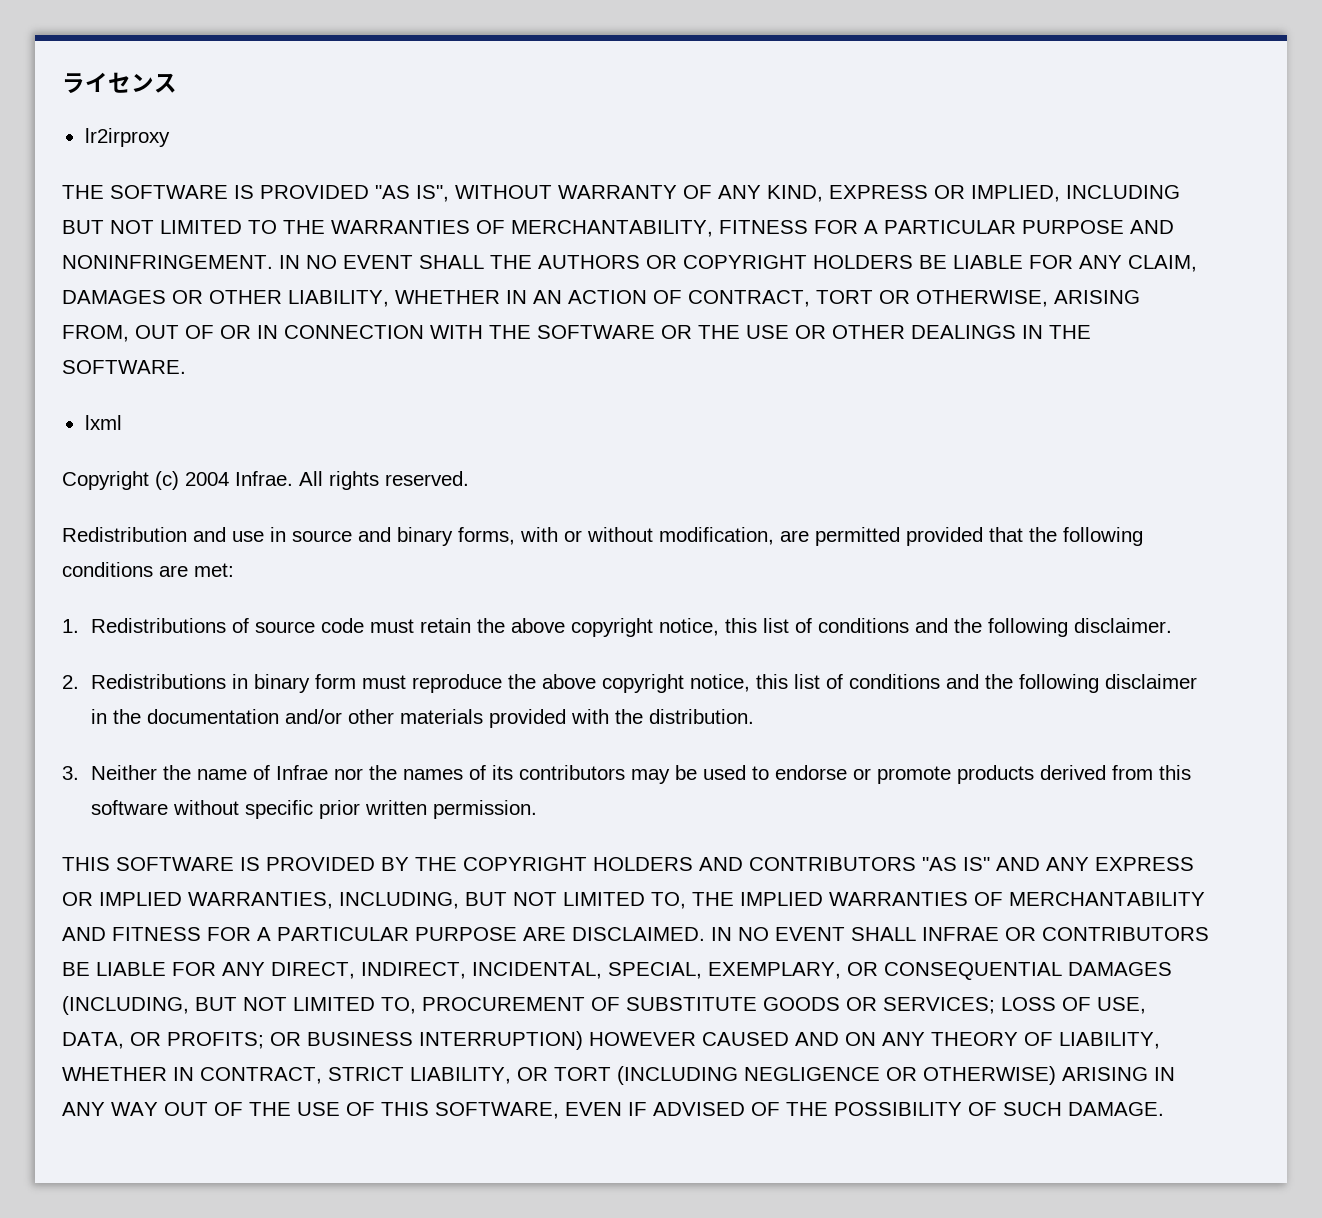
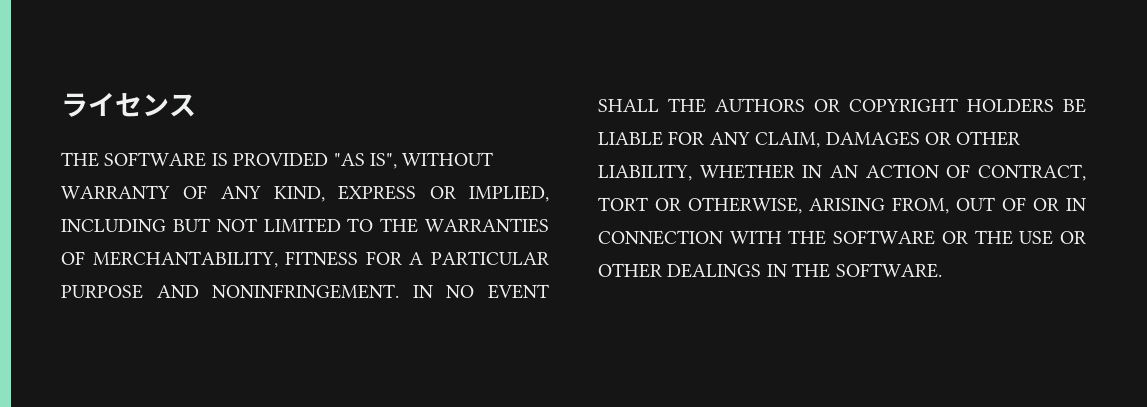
[84,128,170,147] // lr2irproxy -> (196, 105) none
[84,415,122,430] [62,471,469,490] [62,527,1143,546] [62,562,234,577] [62,618,1173,637] [62,674,1198,693] [91,709,755,728] [62,765,1192,784] [91,800,538,819] [62,857,1194,871] [62,892,1205,909] [62,927,1209,941] [62,962,1172,980] [62,996,1146,1015] [62,1031,1160,1050] [62,1066,1175,1085] [62,1102,1164,1119] // lxml // Copyright (c) 2004 Infrae. All rights reserved. // Redistribution and use in source and binary forms, with or without modification, are permitted provided that the following conditions are met: // 1. Redistributions of source code must retain the above copyright notice, this list of conditions and the following disclaimer. // 2. Redistributions in binary form must reproduce the above copyright notice, this list of conditions and the following disclaimer in the documentation and/or other materials provided with the distribution. // 3. Neither the name of Infrae nor the names of its contributors may be used to endorse or promote products derived from this software without specific prior written permission. // THIS SOFTWARE IS PROVIDED BY THE COPYRIGHT HOLDERS AND CONTRIBUTORS "AS IS" AND ANY EXPRESS OR IMPLIED WARRANTIES, INCLUDING, BUT NOT LIMITED TO, THE IMPLIED WARRANTIES OF MERCHANTABILITY AND FITNESS FOR A PARTICULAR PURPOSE ARE DISCLAIMED. IN NO EVENT SHALL INFRAE OR CONTRIBUTORS BE LIABLE FOR ANY DIRECT, INDIRECT, INCIDENTAL, SPECIAL, EXEMPLARY, OR CONSEQUENTIAL DAMAGES (INCLUDING, BUT NOT LIMITED TO, PROCUREMENT OF SUBSTITUTE GOODS OR SERVICES; LOSS OF USE, DATA, OR PROFITS; OR BUSINESS INTERRUPTION) HOWEVER CAUSED AND ON ANY THEORY OF LIABILITY, WHETHER IN CONTRACT, STRICT LIABILITY, OR TORT (INCLUDING NEGLIGENCE OR OTHERWISE) ARISING IN ANY WAY OUT OF THE USE OF THIS SOFTWARE, EVEN IF ADVISED OF THE POSSIBILITY OF SUCH DAMAGE. -> (942, 270) none

